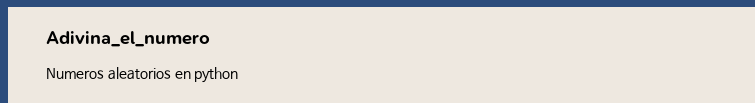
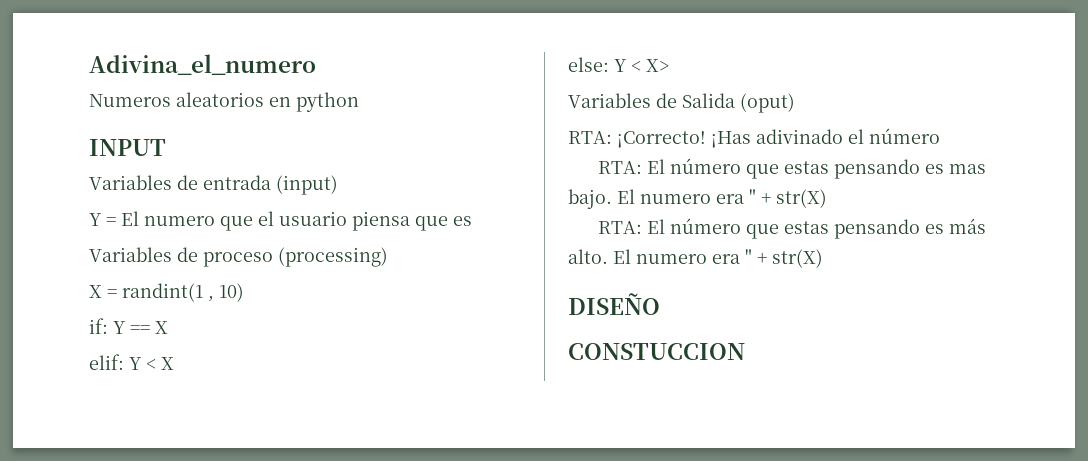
(239, 75) none -> [89,139,166,156] [89,175,338,195] [89,211,472,231] [89,247,388,267] [89,283,244,302] [89,318,168,334] [89,354,174,370] [568,57,669,72] [568,93,795,113] [568,128,940,148] [598,158,987,179] [568,189,827,209] [598,218,987,239] [568,249,823,268] [568,293,660,315] [568,343,745,360] // INPUT // Variables de entrada (input) // Y = El numero que el usuario piensa que es // Variables de proceso (processing) // X = randint(1 , 10) // if: Y == X // elif: Y < X // else: Y < X> // Variables de Salida (oput) // RTA: ¡Correcto! ¡Has adivinado el número // RTA: El número que estas pensando es mas bajo. El numero era " + str(X) // RTA: El número que estas pensando es más alto. El numero era " + str(X) // DISEÑO // CONSTUCCION

